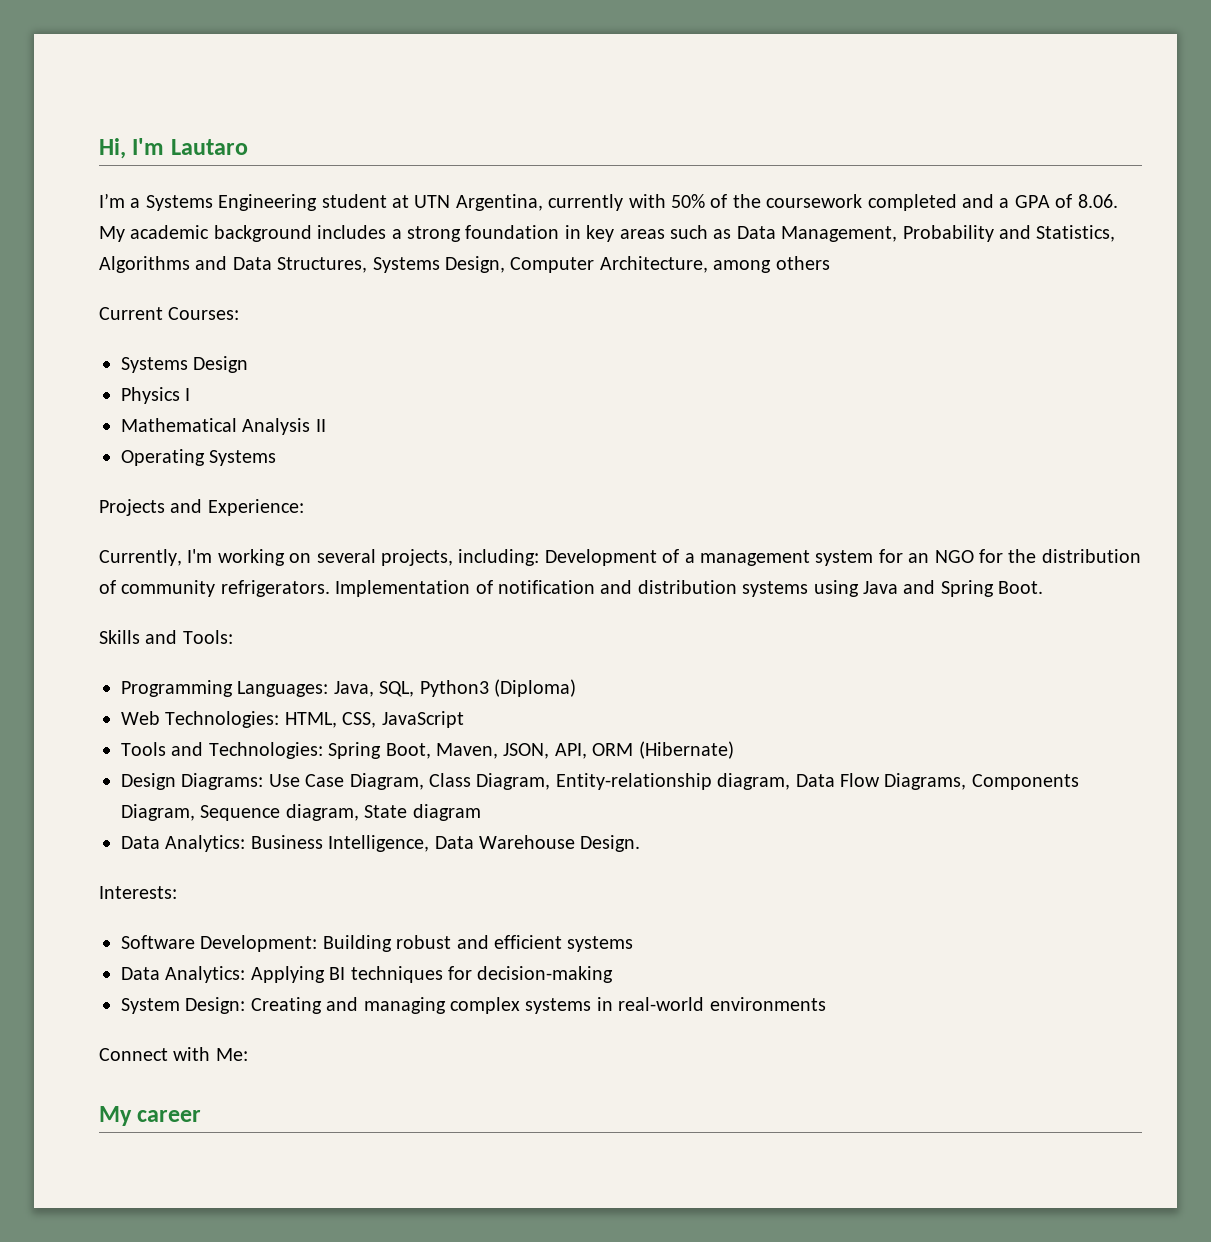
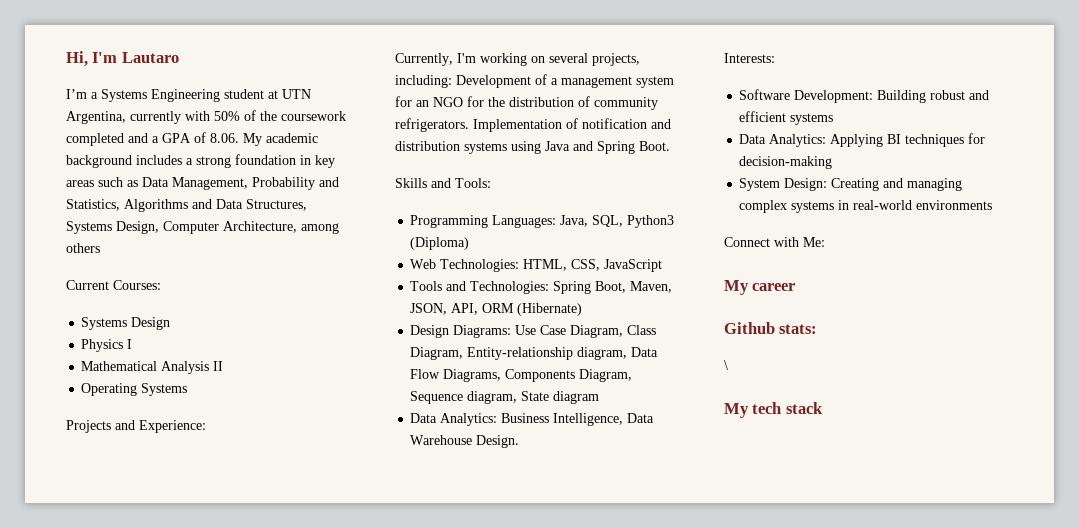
(202, 1116) none -> [724,322,818,334] [724,360,728,370] [724,402,823,418] // Github stats: // \ // My tech stack

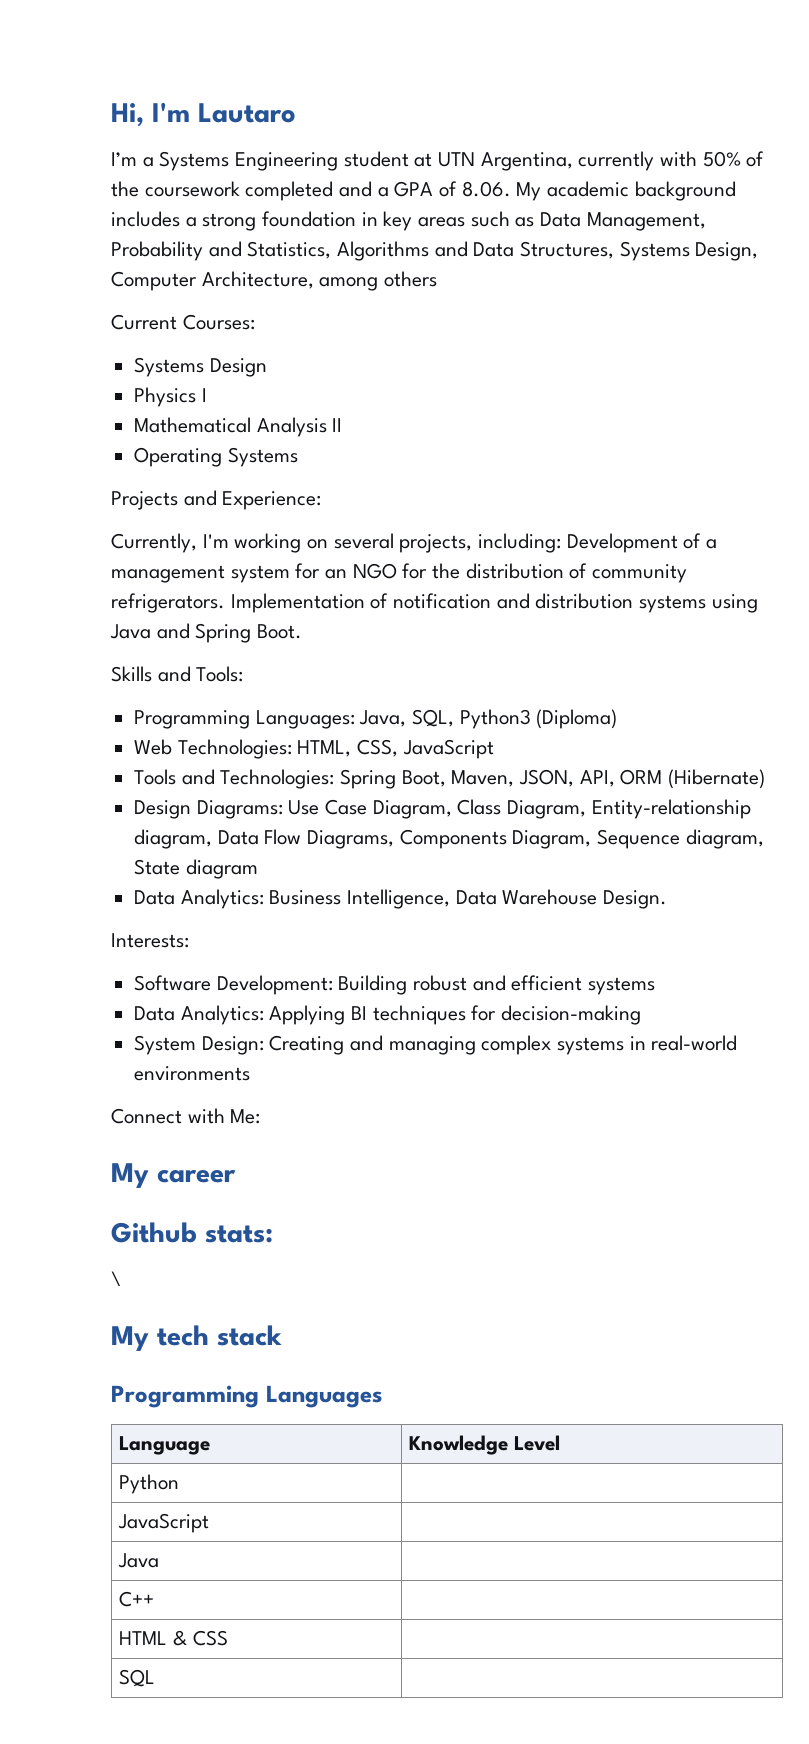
(823, 408) none -> [111,1385,383,1408] [119,1436,211,1455] [409,1435,561,1455] [119,1474,180,1494] [118,1513,210,1533] [118,1553,160,1568] [119,1591,155,1607] [119,1630,228,1646] [119,1669,156,1687] // Programming Languages // Language | Knowledge Level // Python | // JavaScript | // Java | // C++ | // HTML & CSS | // SQL |

